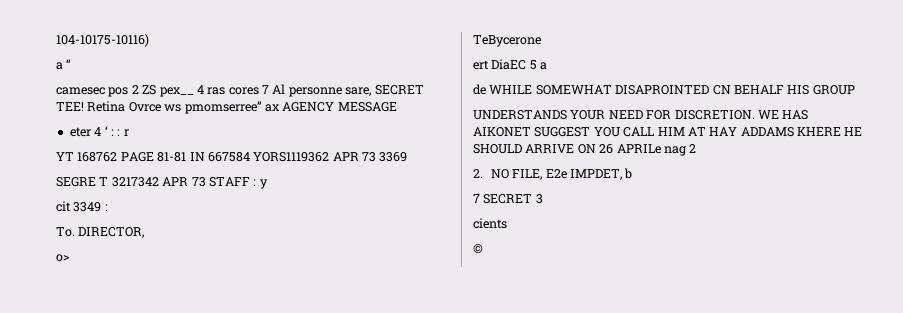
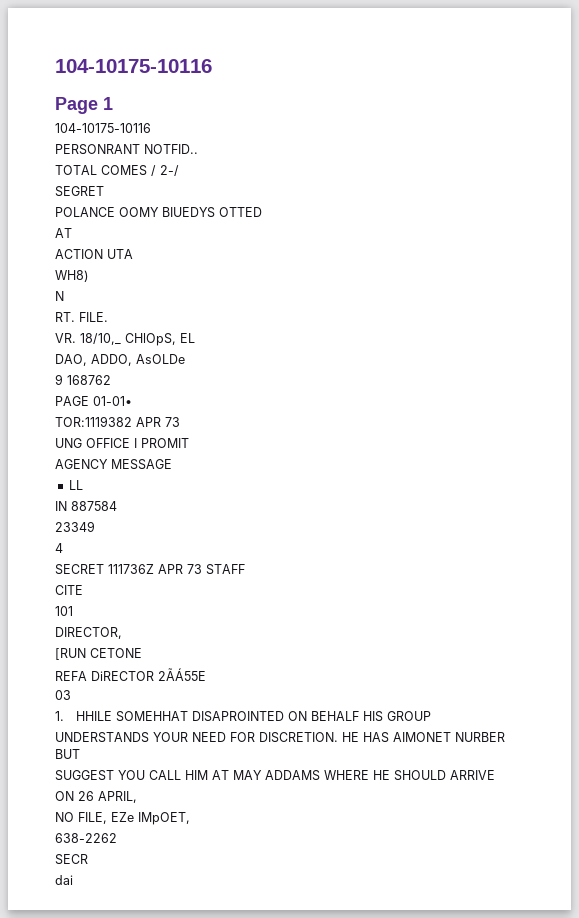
[56,34,149,47] [56,59,72,70] [56,84,424,97] [56,101,397,114] [69,126,129,137] [56,152,408,162] [56,177,268,189] [56,201,108,212] [56,227,145,238] [56,254,69,262] [473,35,541,47] [473,59,548,70] [473,84,731,95] 104-10175-10116) // a “ // camesec pos 2 ZS pex__ 4 ras cores 7 Al personne sare, SECRET TEE! Retina Ovrce ws pmomserree” ax AGENCY MESSAGE // eter 4 ‘ : : r // YT 168762 PAGE 81-81 IN 667584 YORS1119362 APR 73 3369 // SEGRE T 3217342 APR 73 STAFF : y // cit 3349 : // To. DIRECTOR, // o> // TeBycerone // ert DiaEC 5 a // de WHILE SOMEWHAT DISAPROINTED CN -> [55,59,212,73] [55,97,113,114] [55,123,151,133] [55,144,198,155] [55,165,179,176] [55,186,104,197] [55,207,262,218] [55,228,72,238] [55,249,133,259] [55,270,89,282] [55,291,64,301] [55,312,108,322] [55,333,195,346] [55,354,185,366] [55,374,111,385] [55,396,132,406] [55,416,180,427] [55,438,189,448] [55,459,172,470] [68,480,83,490] [55,501,117,511] [55,521,95,532] [55,543,63,553] [55,564,245,575] [55,585,83,595] [55,606,73,616] [55,627,122,639] [55,648,142,660] [55,668,206,681] [55,690,71,700] [55,711,308,722] 104-10175-10116 // Page 1 // 104-10175-10116 // PERSONRANT NOTFID.. // TOTAL COMES / 2-/ // SEGRET // POLANCE OOMY BIUEDYS OTTED // AT // ACTION UTA // WH8) // N // RT. FILE. // VR. 18/10,_ CHlOpS, EL // DAO, ADDO, AsOLDe // 9 168762 // PAGE 01-01• // TOR:1119382 APR 73 // UNG OFFICE I PROMIT // AGENCY MESSAGE // LL // IN 887584 // 23349 // 4 // SECRET 111736Z APR 73 STAFF // CITE // 101 // DIRECTOR, // [RUN CETONE // REFA DiRECTOR 2ÃÁ55E // 03 // 1. HHILE SOMEHHAT DISAPROINTED ON
[757,110,809,120] [473,127,531,137] WE HAS AIKONET -> [342,732,505,743] [55,749,80,759] HE HAS AIMONET NURBER BUT //
[709,127,841,137] HAY ADDAMS KHERE -> [233,770,369,781] MAY ADDAMS WHERE
(575, 148) none -> (495, 775) //
[616,144,697,156] [473,168,633,180] [473,194,543,204] [473,218,507,229] [473,244,483,254] APRILe nag 2 // 2. NO FILE, E2e IMPDET, b // 7 SECRET 3 // cients // © -> [98,791,137,803] [55,812,190,825] [55,833,117,843] [55,854,88,865] [55,875,73,885] APRIL, // NO FILE, EZe IMpOET, // 638-2262 // SECR // dai

